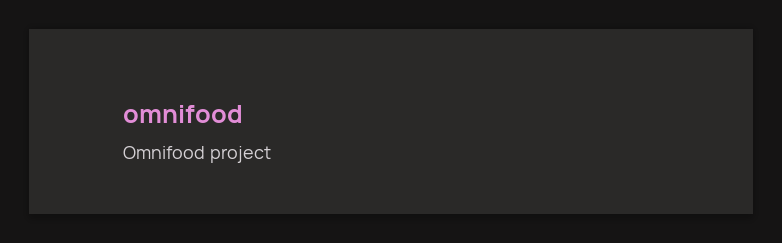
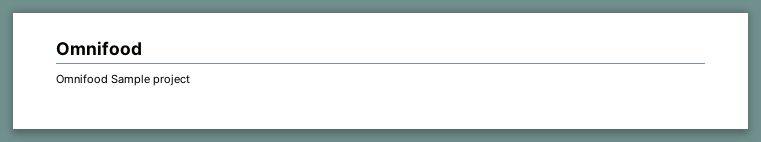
[123,105,243,123] [123,146,205,159] omnifood // Omnifood -> [56,41,142,56] [56,74,151,86] Omnifood // Omnifood Sample

